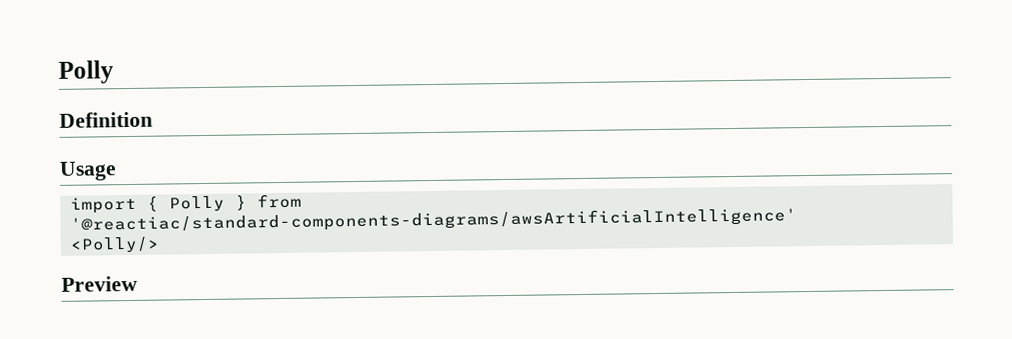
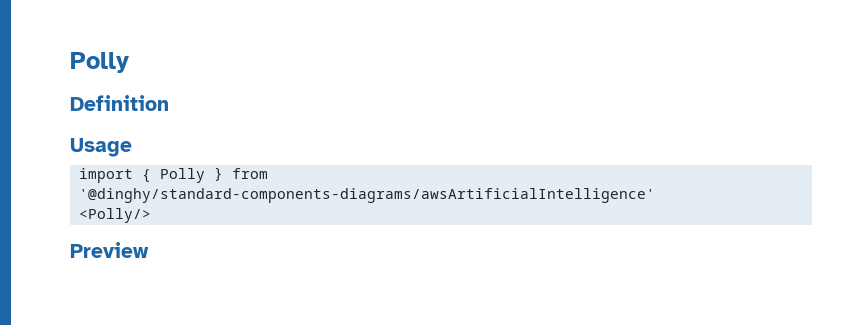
[69,207,797,234] '@reactiac/standard-components-diagrams/awsArtificialIntelligence' -> [78,188,655,203] '@dinghy/standard-components-diagrams/awsArtificialIntelligence'

